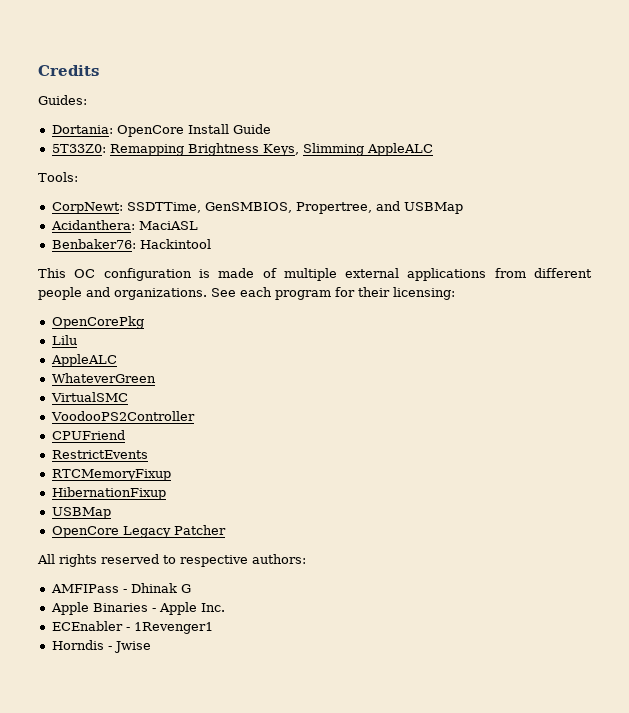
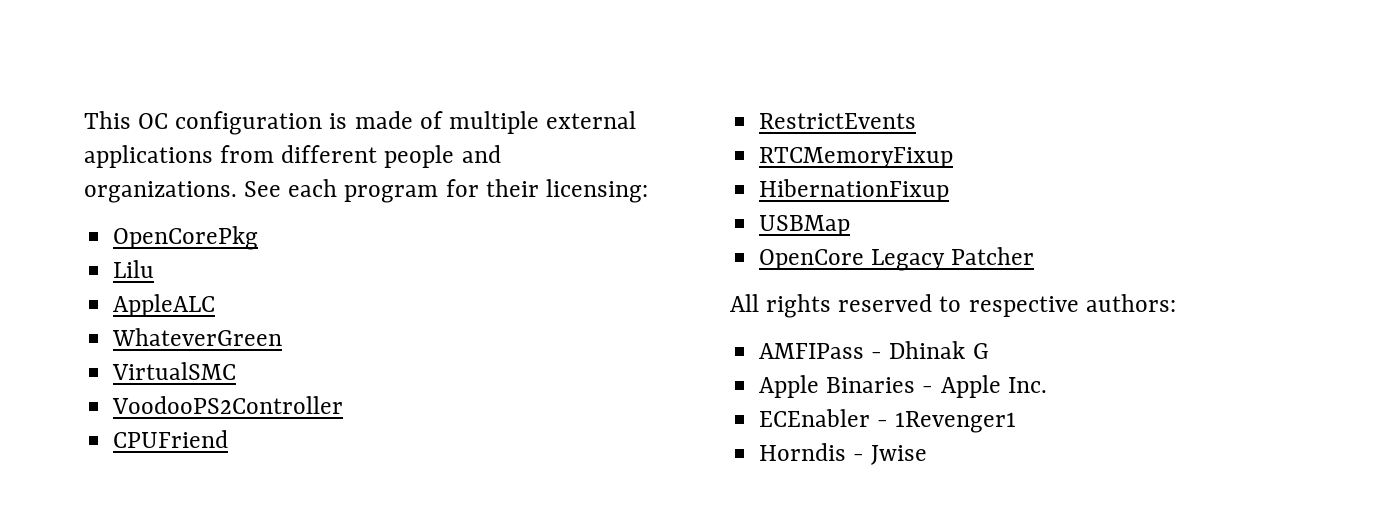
[38,65,99,76] [38,95,87,105] [51,124,271,137] [51,143,433,156] [38,172,78,182] [51,201,463,214] [50,220,198,230] [51,239,211,249] Credits // Guides: // Dortania: OpenCore Install Guide // 5T33Z0: Remapping Brightness Keys, Slimming AppleALC // Tools: // CorpNewt: SSDTTime, GenSMBIOS, Propertree, and USBMap // Acidanthera: MaciASL // Benbaker76: Hackintool // -> (84, 120) none

